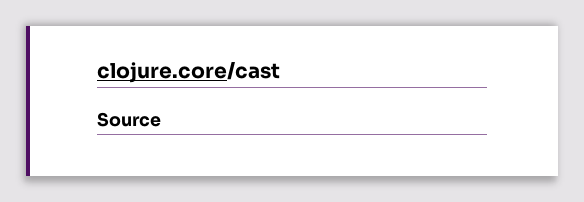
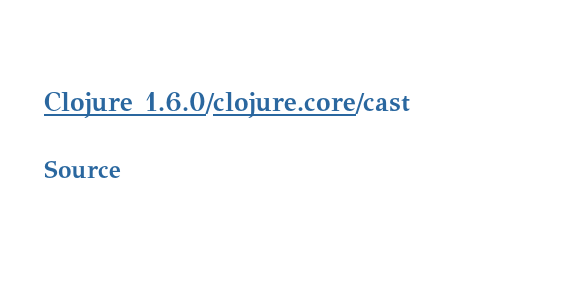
[97,62,280,83] clojure.core/cast -> [44,91,410,118] Clojure 1.6.0/clojure.core/cast

